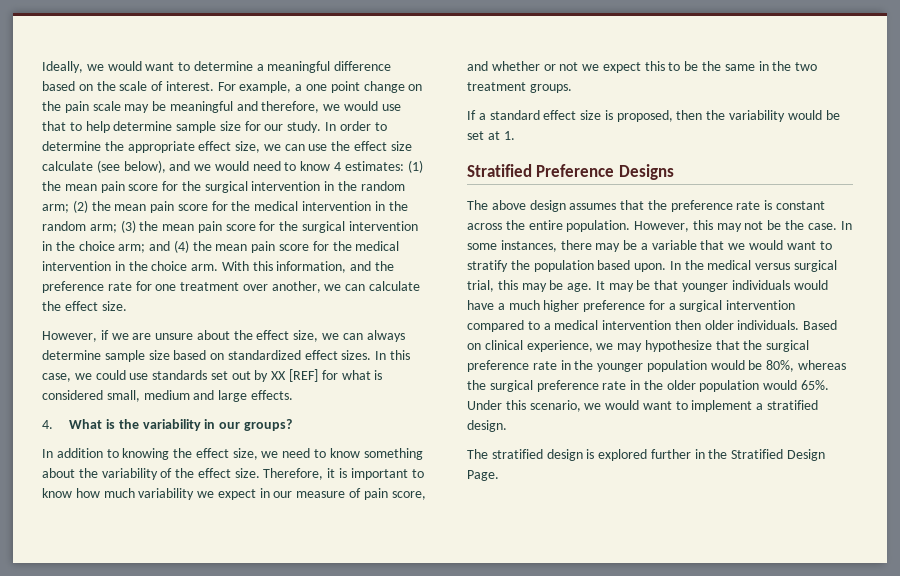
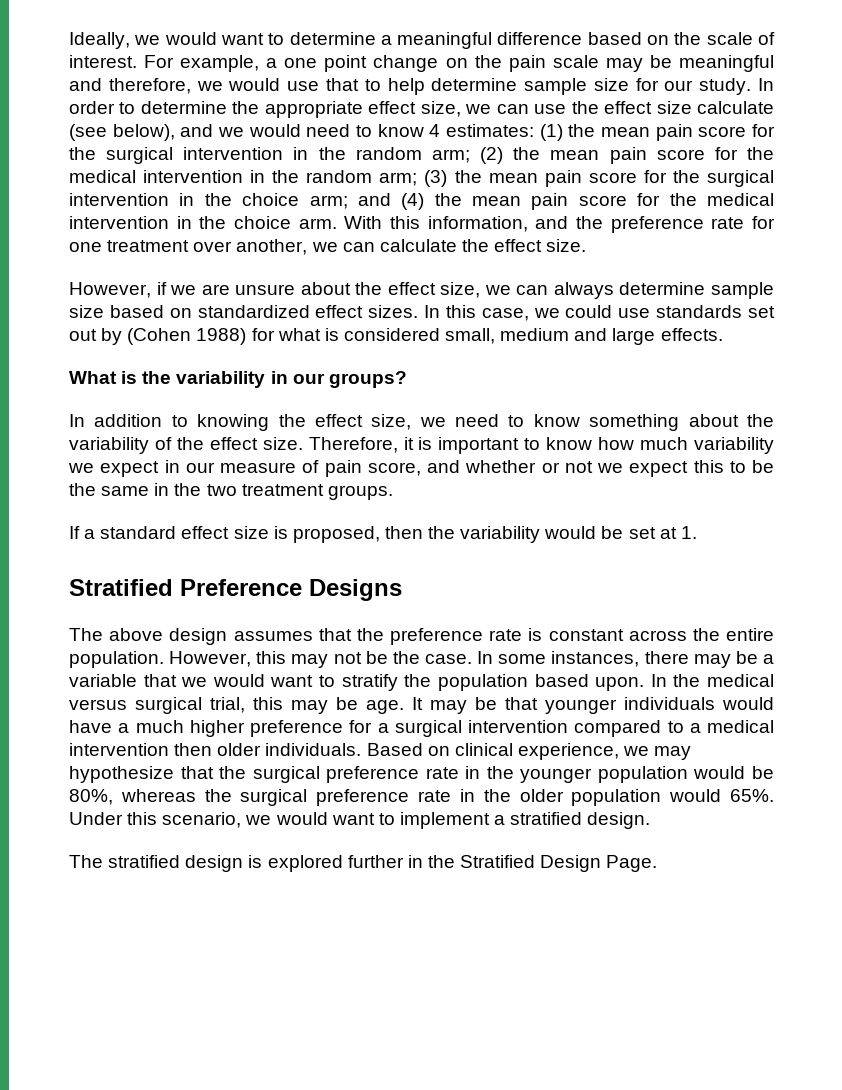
[271,369,319,382] XX [REF] -> [127,328,247,345] (Cohen 1988)
[42,420,53,429] 4. -> (723, 334) none

